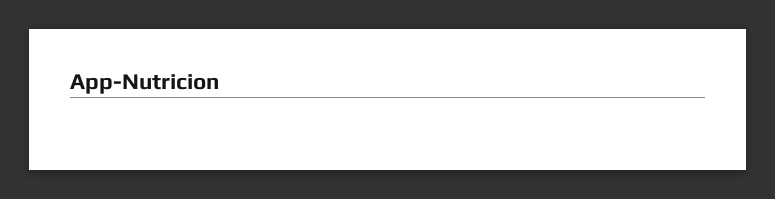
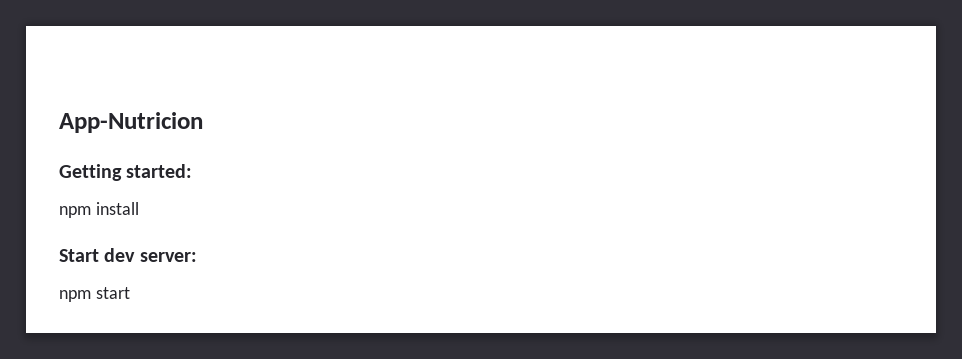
(219, 84) none -> [59,164,193,181] [59,202,139,218] [59,248,197,262] [59,287,130,302] // Getting started: // npm install // Start dev server: // npm start

